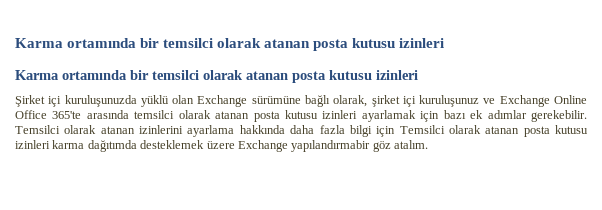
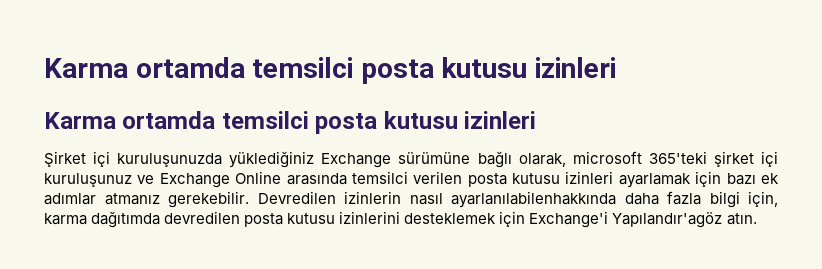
[15,38,311,48] Karma ortamında bir temsilci olarak atanan -> [44,57,354,78] Karma ortamda temsilci
[62,70,288,80] ortamında bir temsilci olarak atanan -> [122,111,309,129] ortamda temsilci
[140,95,195,107] yüklü olan -> [229,151,315,168] yüklediğiniz
(368, 101) none -> [572,151,707,164] microsoft 365'teki
[15,110,250,119] Office 365'te arasında temsilci olarak atanan -> [286,171,463,185] arasında temsilci verilen
[531,110,588,122] [15,125,588,137] [15,140,428,152] gerekebilir. Temsilci olarak atanan izinlerini ayarlama hakkında daha fazla bilgi için Temsilci olarak atanan posta kutusu izinleri karma dağıtımda desteklemek üzere Exchange yapılandırmabir göz atalım. -> [104,191,778,208] [44,211,757,228] atmanız gerekebilir. Devredilen izinlerin nasıl ayarlanılabilenhakkında daha fazla bilgi için, karma dağıtımda devredilen posta kutusu izinlerini desteklemek için Exchange'i Yapılandır'agöz atın.

